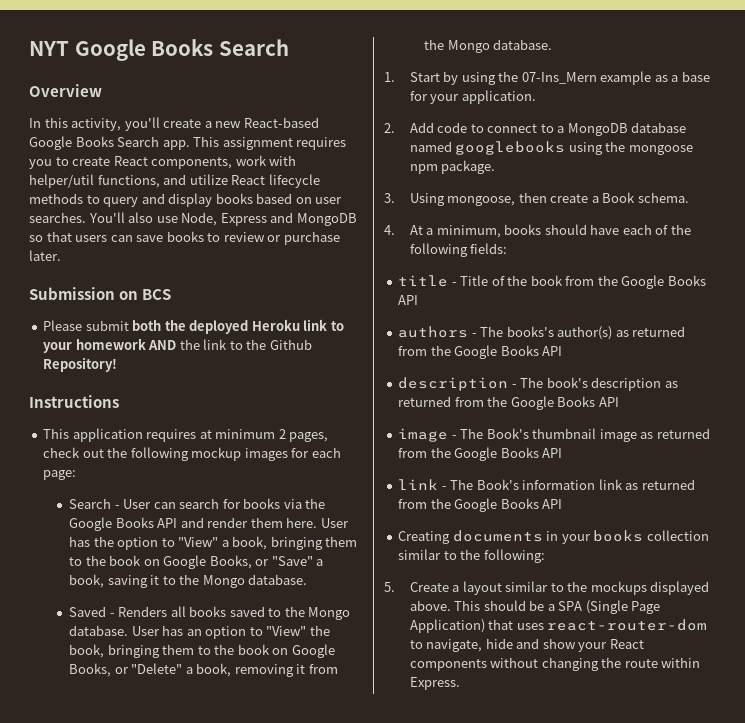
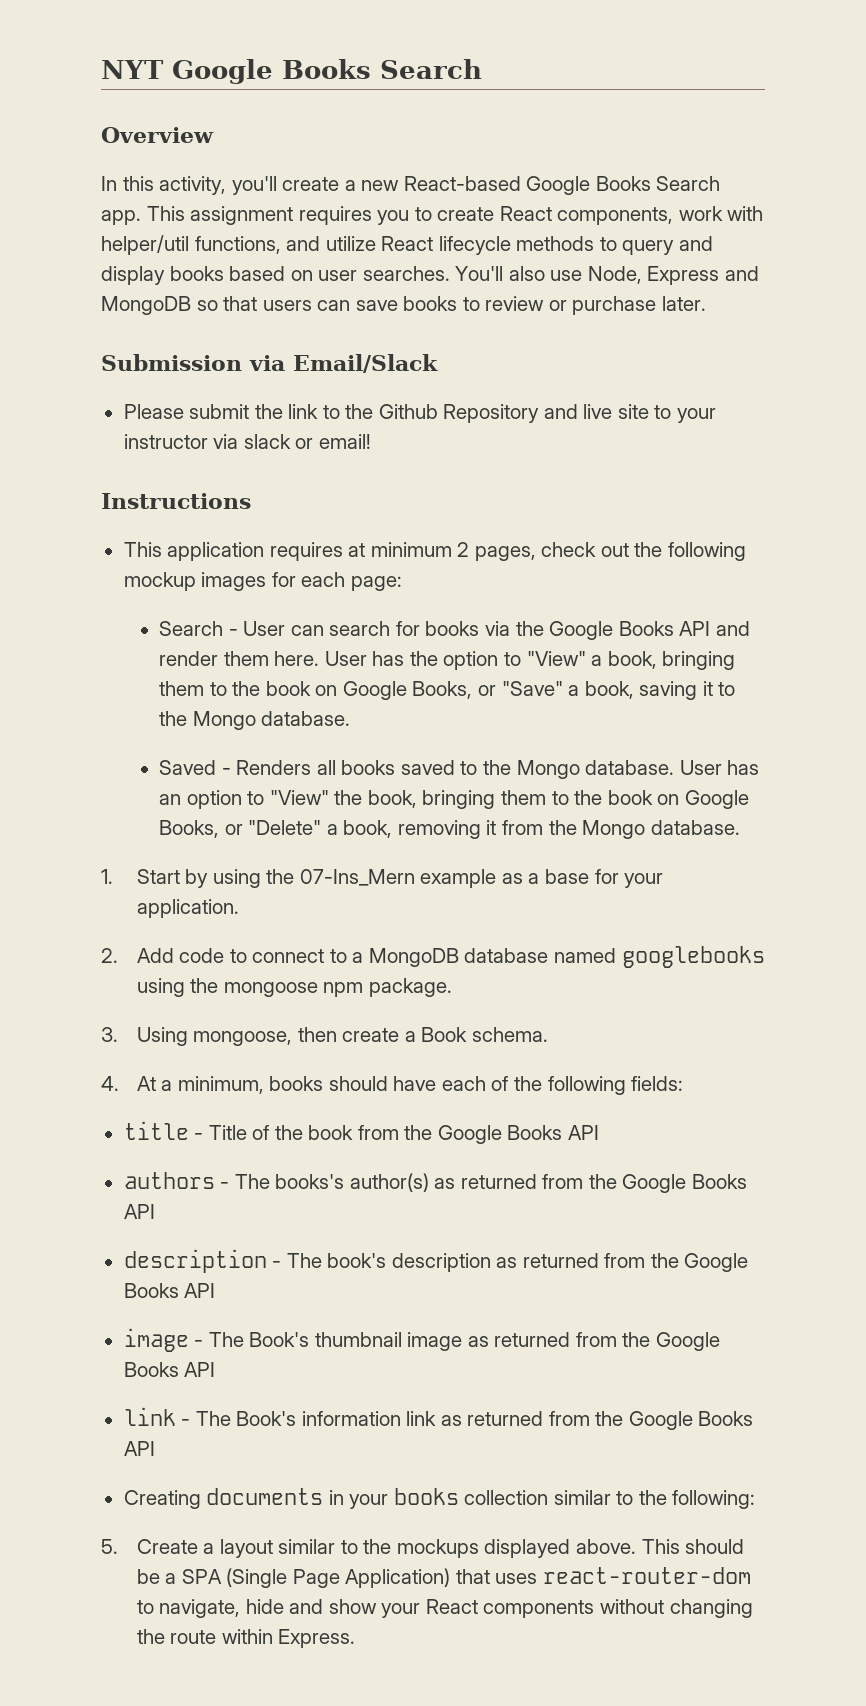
[119,289,172,300] on BCS -> [249,354,438,373] via Email/Slack
[132,319,344,334] [43,338,177,353] both the deployed Heroku link to your homework AND -> (250, 411) none
[43,357,118,372] Repository! -> [443,404,716,423] [123,434,371,449] Repository and live site to your instructor via slack or email!

